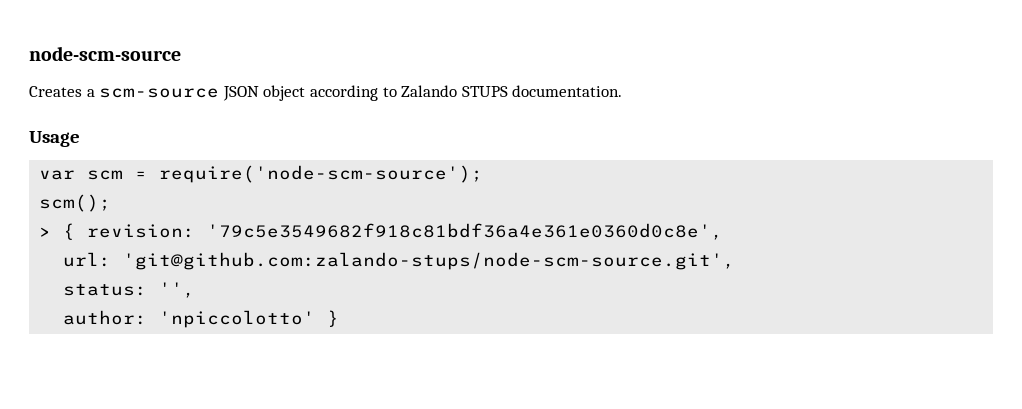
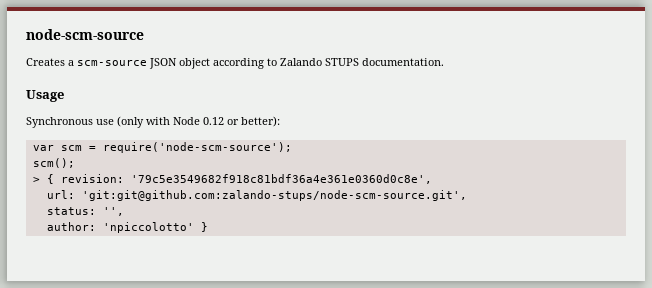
(80, 139) none -> [26,116,280,128] // Synchronous use (only with Node 0.12 or better):
[123,252,736,270] 'git@github.com:zalando-stups/node-scm-source.git', -> [81,190,467,201] 'git:git@github.com:zalando-stups/node-scm-source.git',

